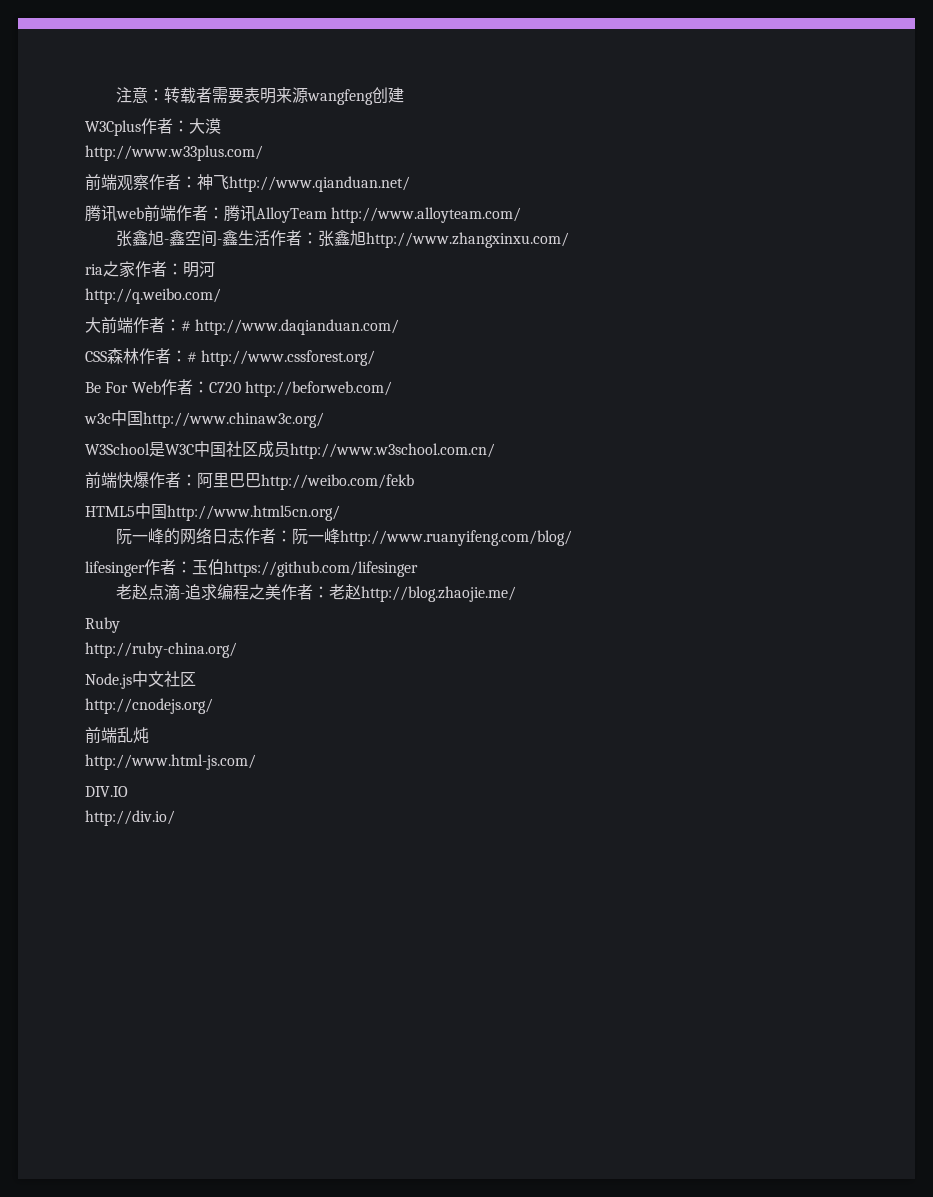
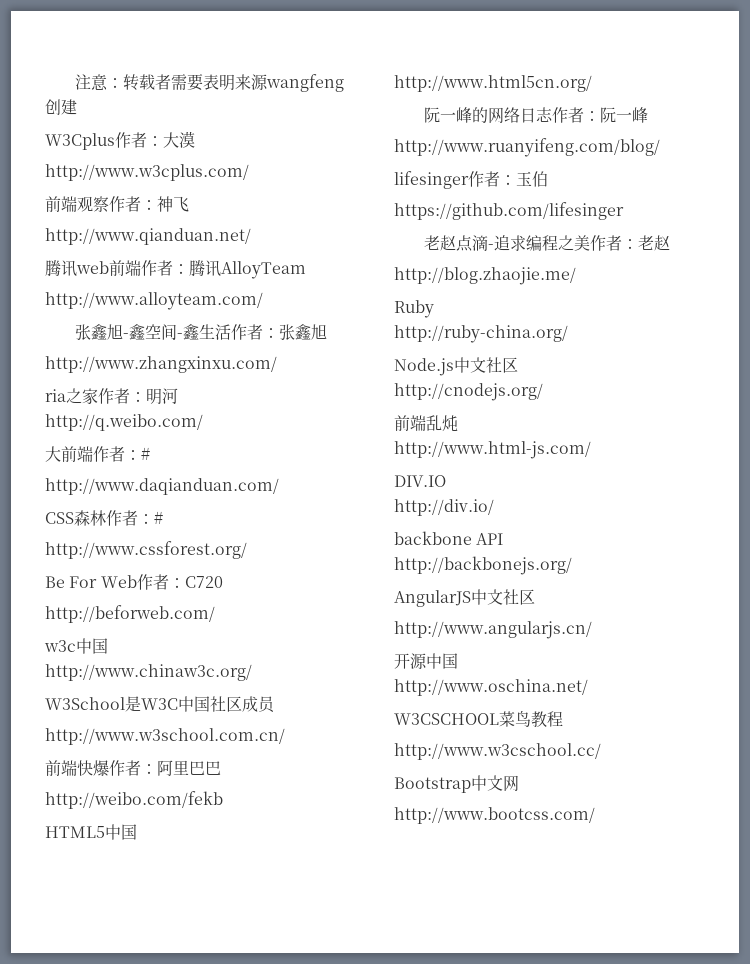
[85,145,263,161] http://www.w33plus.com/ -> [45,164,249,181] http://www.w3cplus.com/
(229, 182) none -> (189, 204) //
(327, 215) none -> (306, 270) //
(367, 238) none -> (328, 332) //
(191, 326) none -> (150, 453) //
(197, 357) none -> (163, 517) //
(241, 387) none -> (223, 582) //
(143, 418) none -> (108, 646) //
(290, 449) none -> (275, 704) //
(261, 480) none -> (221, 768) //
(167, 511) none -> (137, 832) //
(341, 536) none -> (649, 115) //
(224, 567) none -> (548, 179) //
(362, 592) none -> (671, 243) //
(175, 818) none -> [394,531,504,545] [394,556,572,575] [394,589,535,607] [394,621,592,639] [394,653,458,669] [394,679,588,696] [394,711,563,728] [394,743,601,760] [394,775,519,793] [394,807,595,824] // backbone API // http://backbonejs.org/ // AngularJS中文社区 // http://www.angularjs.cn/ // 开源中国 // http://www.oschina.net/ // W3CSCHOOL菜鸟教程 // http://www.w3cschool.cc/ // Bootstrap中文网 // http://www.bootcss.com/

